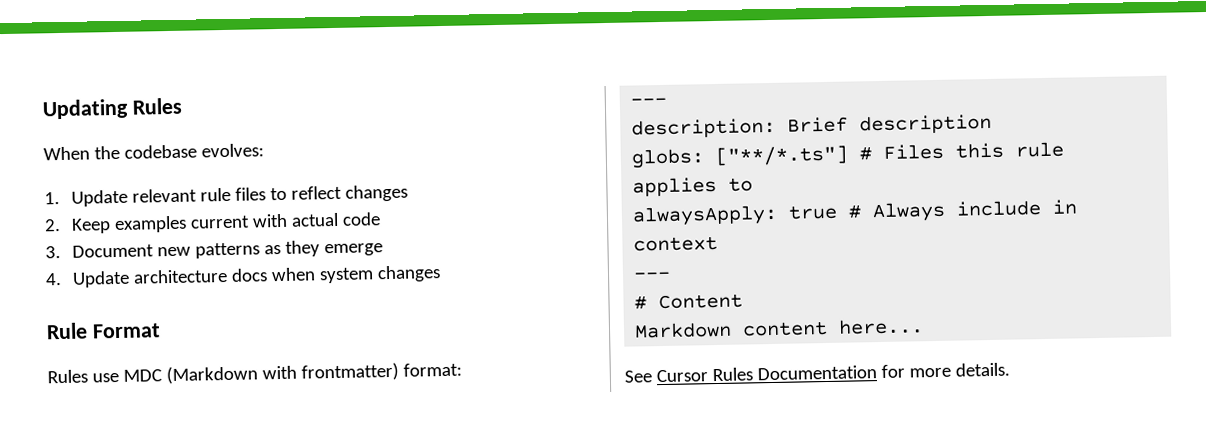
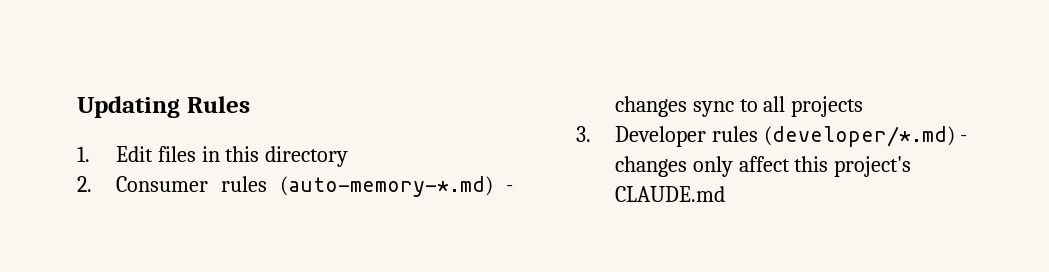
[43,143,264,161] [44,184,408,207] [44,212,381,234] [45,240,383,259] [45,265,441,288] [46,322,161,340] [47,362,462,385] [630,97,668,106] [631,113,993,139] [631,141,1065,169] [632,176,754,197] [632,199,1078,227] [633,235,719,252] [633,271,672,280] [634,293,744,310] [634,318,925,339] [624,362,1010,383] When the codebase evolves: // 1. Update relevant rule files to reflect changes // 2. Keep examples current with actual code // 3. Document new patterns as they emerge // 4. Update architecture docs when system changes // Rule Format // Rules use MDC (Markdown with frontmatter) format: // --- // description: Brief description // globs: ["**/*.ts"] # Files this rule applies to // alwaysApply: true # Always include in context // --- // # Content // Markdown content here... // See Cursor Rules Documentation for more details. -> [77,146,349,167] [77,176,513,197] [614,96,864,117] [576,126,968,147] [614,156,912,177] [614,186,725,202] 1. Edit files in this directory // 2. Consumer rules (auto-memory-*.md) - changes sync to all projects // 3. Developer rules (developer/*.md) - changes only affect this project's CLAUDE.md

